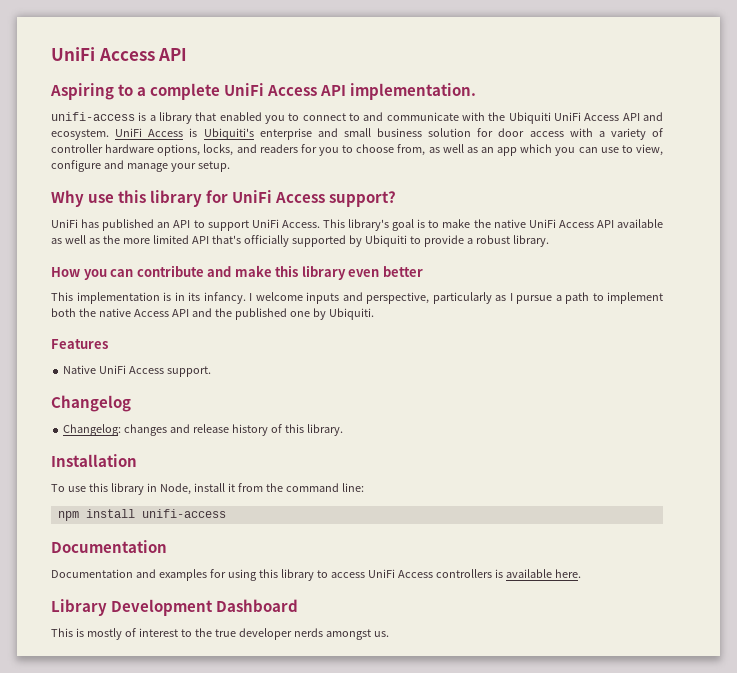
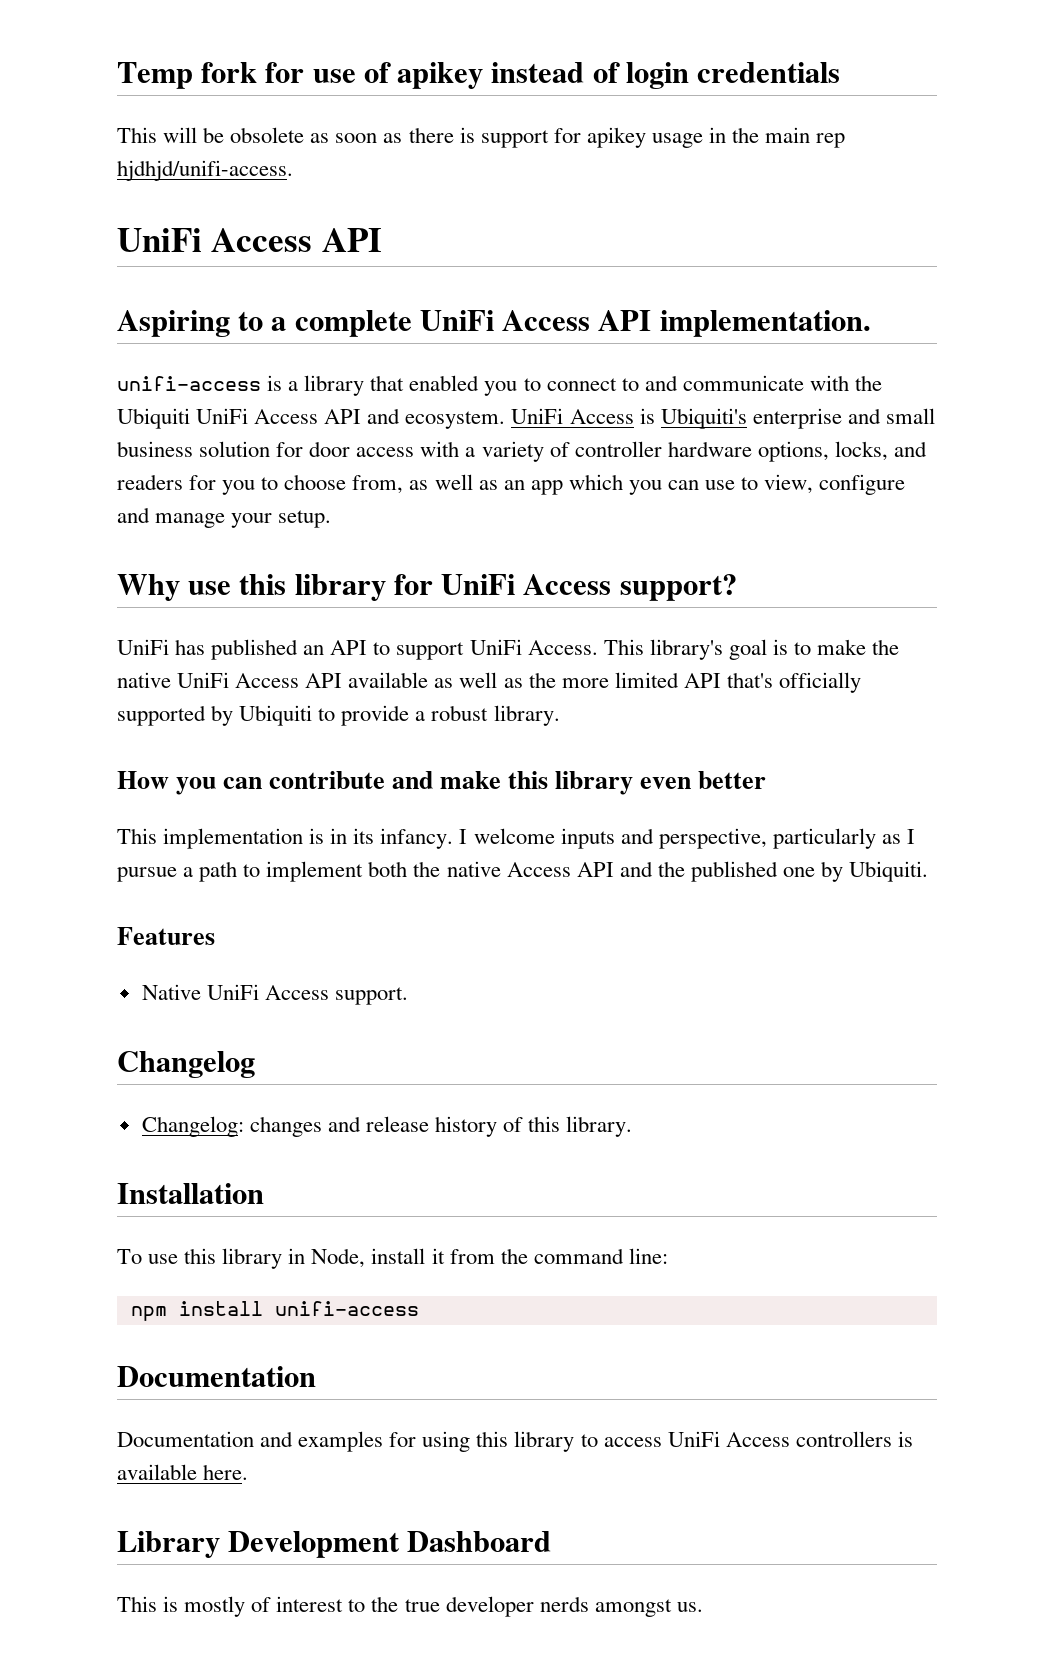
(51, 54) none -> [117,62,841,89] [117,127,846,148] [117,160,293,181] Temp fork for use of apikey instead of login credentials // This will be obsolete as soon as there is support for apikey usage in the main rep hjdhjd/unifi-access. //

